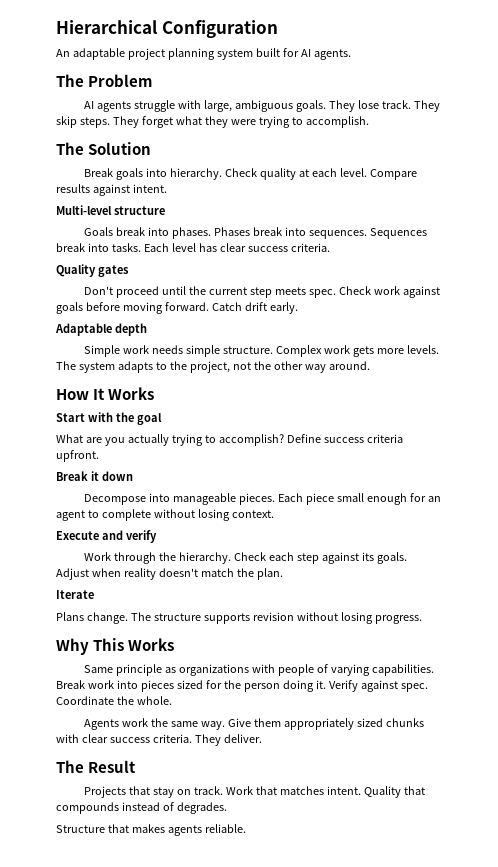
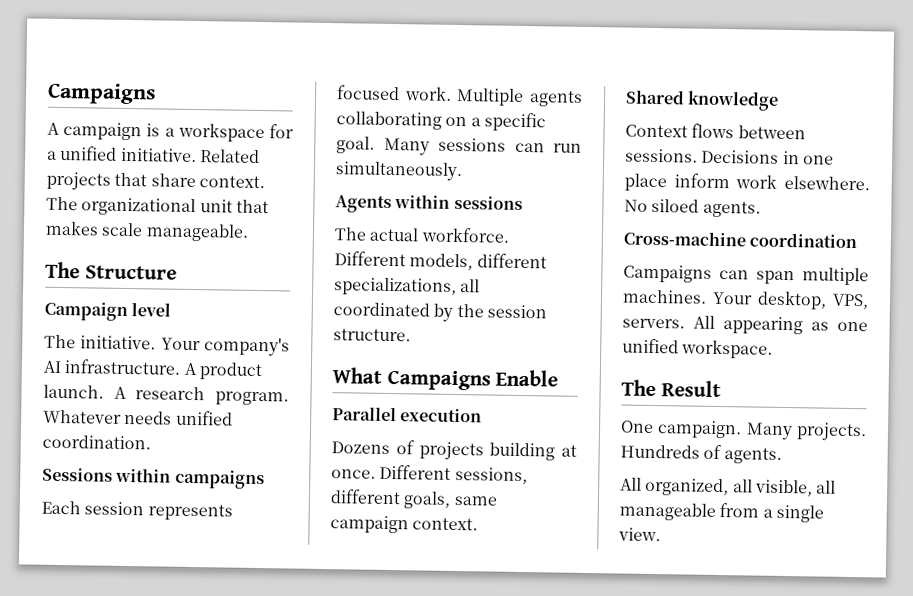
[56,20,278,38] [56,48,351,60] [56,74,153,87] [84,100,440,112] [56,116,369,128] [56,142,152,155] [84,168,417,180] [56,184,167,196] [56,205,165,215] [84,227,427,239] [56,243,330,252] [56,264,129,277] [84,286,440,298] [56,302,298,314] [55,323,147,336] [84,345,439,357] [56,361,370,373] [56,387,155,400] [56,412,162,425] [56,434,403,446] [56,450,99,462] [56,471,133,481] [84,493,441,505] [56,509,274,521] [56,530,157,543] [84,552,407,564] [56,568,283,580] [56,590,94,599] [56,612,422,624] [56,638,175,655] [84,664,434,676] [56,680,428,692] [56,696,172,705] [84,718,424,730] [56,734,262,746] [56,760,137,773] [84,786,425,798] [56,802,227,814] [56,824,246,836] Hierarchical Configuration // An adaptable project planning system built for AI agents. // The Problem // AI agents struggle with large, ambiguous goals. They lose track. They skip steps. They forget what they were trying to accomplish. // The Solution // Break goals into hierarchy. Check quality at each level. Compare results against intent. // Multi-level structure // Goals break into phases. Phases break into sequences. Sequences break into tasks. Each level has clear success criteria. // Quality gates // Don't proceed until the current step meets spec. Check work against goals before moving forward. Catch drift early. // Adaptable depth // Simple work needs simple structure. Complex work gets more levels. The system adapts to the project, not the other way around. // How It Works // Start with the goal // What are you actually trying to accomplish? Define success criteria upfront. // Break it down // Decompose into manageable pieces. Each piece small enough for an agent to complete without losing context. // Execute and verify // Work through the hierarchy. Check each step against its goals. Adjust when reality doesn't match the plan. // Iterate // Plans change. The structure supports revision without losing progress. // Why This Works // Same principle as organizations with people of varying capabilities. Break work into pieces sized for the person doing it. Verify against spec. Coordinate the whole. // Agents work the same way. Give them appropriately sized chunks with clear success criteria. They deliver. // The Result // Projects that stay on track. Work that matches intent. Quality that compounds instead of degrades. // Structure that makes agents reliable. -> [47,82,156,105] [47,122,294,143] [47,145,260,163] [46,171,265,191] [46,196,269,217] [45,220,249,242] [45,261,177,280] [44,301,172,322] [44,334,290,357] [43,359,262,381] [43,384,289,406] [43,409,233,426] [42,434,151,450] [42,467,265,490] [41,500,233,521] [337,85,583,107] [336,111,546,132] [336,136,582,156] [335,161,463,182] [335,194,523,213] [334,227,510,243] [334,251,547,271] [334,277,481,296] [333,302,547,322] [333,328,411,342] [332,367,559,391] [332,406,483,423] [331,440,577,461] [331,464,528,485] [330,489,497,509] [330,515,479,534] [625,89,780,111] [625,123,806,140] [625,148,834,165] [624,173,870,192] [624,198,761,218] [623,230,859,249] [623,264,869,286] [622,289,869,310] [622,315,868,335] [622,338,774,359] [621,379,721,398] [620,420,867,442] [620,444,782,464] [620,477,837,497] [619,502,824,523] [618,527,661,542] Campaigns // A campaign is a workspace for a unified initiative. Related projects that share context. The organizational unit that makes scale manageable. // The Structure // Campaign level // The initiative. Your company's AI infrastructure. A product launch. A research program. Whatever needs unified coordination. // Sessions within campaigns // Each session represents focused work. Multiple agents collaborating on a specific goal. Many sessions can run simultaneously. // Agents within sessions // The actual workforce. Different models, different specializations, all coordinated by the session structure. // What Campaigns Enable // Parallel execution // Dozens of projects building at once. Different sessions, different goals, same campaign context. // Shared knowledge // Context flows between sessions. Decisions in one place inform work elsewhere. No siloed agents. // Cross-machine coordination // Campaigns can span multiple machines. Your desktop, VPS, servers. All appearing as one unified workspace. // The Result // One campaign. Many projects. Hundreds of agents. // All organized, all visible, all manageable from a single view.

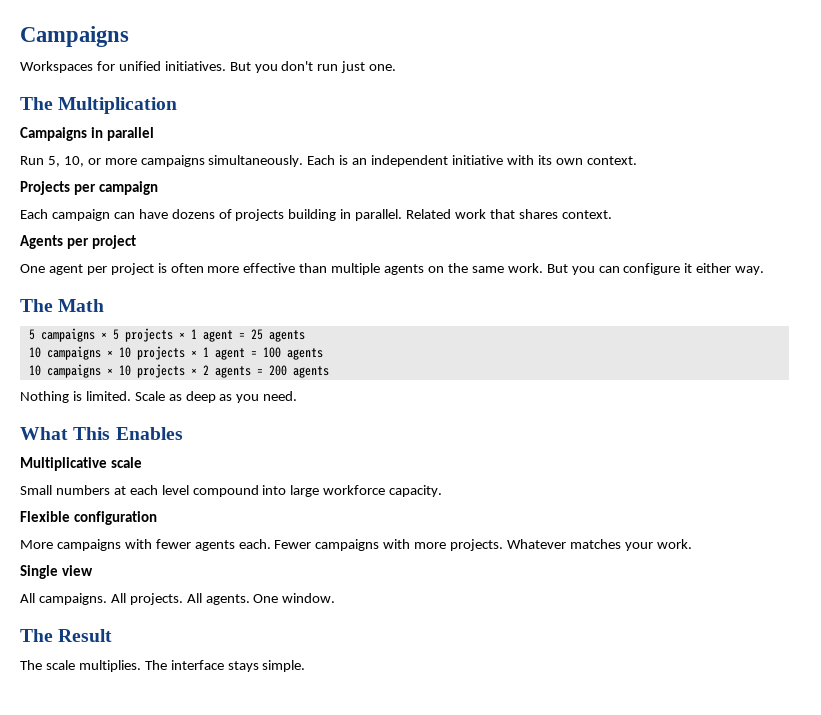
[47,122,294,143] [47,145,260,163] [46,171,265,191] [46,196,269,217] [45,220,249,242] [45,261,177,280] [44,301,172,322] [44,334,290,357] [43,359,262,381] [43,384,289,406] [43,409,233,426] [42,434,151,450] [42,467,265,490] [41,500,233,521] [337,85,583,107] [336,111,546,132] [336,136,582,156] [335,161,463,182] [335,194,523,213] [334,227,510,243] [334,251,547,271] [334,277,481,296] [333,302,547,322] [333,328,411,342] [332,367,559,391] [332,406,483,423] [331,440,577,461] [331,464,528,485] [330,489,497,509] [330,515,479,534] [625,89,780,111] [625,123,806,140] [625,148,834,165] [624,173,870,192] [624,198,761,218] [623,230,859,249] [623,264,869,286] [622,289,869,310] [622,315,868,335] [622,338,774,359] [621,379,721,398] [620,420,867,442] [620,444,782,464] [620,477,837,497] [619,502,824,523] [618,527,661,542] A campaign is a workspace for a unified initiative. Related projects that share context. The organizational unit that makes scale manageable. // The Structure // Campaign level // The initiative. Your company's AI infrastructure. A product launch. A research program. Whatever needs unified coordination. // Sessions within campaigns // Each session represents focused work. Multiple agents collaborating on a specific goal. Many sessions can run simultaneously. // Agents within sessions // The actual workforce. Different models, different specializations, all coordinated by the session structure. // What Campaigns Enable // Parallel execution // Dozens of projects building at once. Different sessions, different goals, same campaign context. // Shared knowledge // Context flows between sessions. Decisions in one place inform work elsewhere. No siloed agents. // Cross-machine coordination // Campaigns can span multiple machines. Your desktop, VPS, servers. All appearing as one unified workspace. // The Result // One campaign. Many projects. Hundreds of agents. // All organized, all visible, all manageable from a single view. -> [20,61,397,73] [20,97,178,114] [20,127,154,141] [20,155,637,167] [20,181,158,195] [20,209,612,221] [20,235,136,249] [20,263,765,275] [20,299,105,312] [28,328,305,342] [28,346,323,360] [28,364,329,378] [20,391,298,403] [20,427,183,440] [20,457,142,471] [20,485,443,497] [20,511,157,525] [20,539,692,551] [20,565,93,579] [20,593,336,605] [20,629,113,642] [20,660,306,672] Workspaces for unified initiatives. But you don't run just one. // The Multiplication // Campaigns in parallel // Run 5, 10, or more campaigns simultaneously. Each is an independent initiative with its own context. // Projects per campaign // Each campaign can have dozens of projects building in parallel. Related work that shares context. // Agents per project // One agent per project is often more effective than multiple agents on the same work. But you can configure it either way. // The Math // 5 campaigns × 5 projects × 1 agent = 25 agents // 10 campaigns × 10 projects × 1 agent = 100 agents // 10 campaigns × 10 projects × 2 agents = 200 agents // Nothing is limited. Scale as deep as you need. // What This Enables // Multiplicative scale // Small numbers at each level compound into large workforce capacity. // Flexible configuration // More campaigns with fewer agents each. Fewer campaigns with more projects. Whatever matches your work. // Single view // All campaigns. All projects. All agents. One window. // The Result // The scale multiplies. The interface stays simple.

